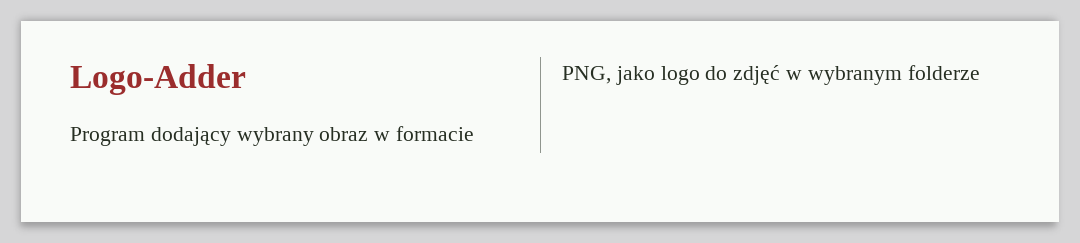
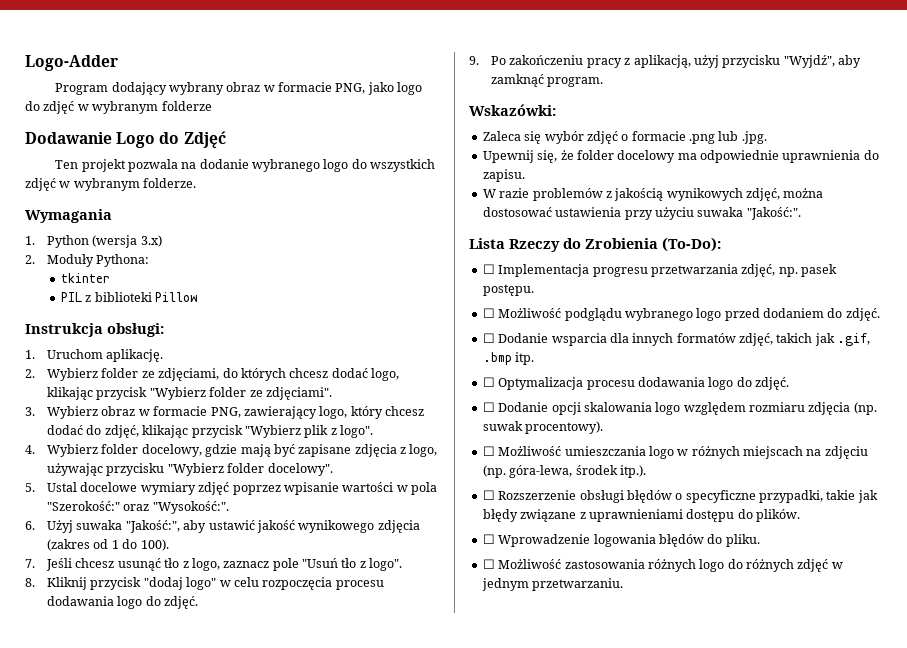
(980, 72) none -> [25,131,226,148] [55,159,436,172] [25,178,197,191] [25,209,112,223] [25,235,162,248] [25,254,150,267] [60,273,110,283] [60,292,197,302] [25,323,164,337] [25,349,164,362] [25,368,400,381] [47,387,332,400] [25,406,425,419] [47,425,374,438] [25,444,438,457] [47,463,333,476] [25,482,438,495] [47,501,229,514] [25,520,420,533] [47,539,169,551] [25,558,403,571] [25,577,384,590] [47,596,199,609] [469,55,862,68] [491,74,604,87] [469,104,556,116] [482,131,767,144] [482,150,879,163] [482,169,525,182] [482,188,824,201] [482,207,801,220] [469,237,721,252] [482,264,837,277] [482,284,534,296] [482,308,880,321] [482,333,871,346] [482,352,535,365] [482,377,789,390] [482,402,877,415] [482,421,604,434] [482,446,868,459] [482,465,646,478] [482,490,878,503] [482,509,800,522] [482,534,760,547] [482,559,843,572] [481,578,624,591] // Dodawanie Logo do Zdjęć // Ten projekt pozwala na dodanie wybranego logo do wszystkich zdjęć w wybranym folderze. // Wymagania // 1. Python (wersja 3.x) // 2. Moduły Pythona: // tkinter // PIL z biblioteki Pillow // Instrukcja obsługi: // 1. Uruchom aplikację. // 2. Wybierz folder ze zdjęciami, do których chcesz dodać logo, klikając przycisk "Wybierz folder ze zdjęciami". // 3. Wybierz obraz w formacie PNG, zawierający logo, który chcesz dodać do zdjęć, klikając przycisk "Wybierz plik z logo". // 4. Wybierz folder docelowy, gdzie mają być zapisane zdjęcia z logo, używając przycisku "Wybierz folder docelowy". // 5. Ustal docelowe wymiary zdjęć poprzez wpisanie wartości w pola "Szerokość:" oraz "Wysokość:". // 6. Użyj suwaka "Jakość:", aby ustawić jakość wynikowego zdjęcia (zakres od 1 do 100). // 7. Jeśli chcesz usunąć tło z logo, zaznacz pole "Usuń tło z logo". // 8. Kliknij przycisk "dodaj logo" w celu rozpoczęcia procesu dodawania logo do zdjęć. // 9. Po zakończeniu pracy z aplikacją, użyj przycisku "Wyjdź", aby zamknąć program. // Wskazówki: // Zaleca się wybór zdjęć o formacie .png lub .jpg. // Upewnij się, że folder docelowy ma odpowiednie uprawnienia do zapisu. // W razie problemów z jakością wynikowych zdjęć, można dostosować ustawienia przy użyciu suwaka "Jakość:". // Lista Rzeczy do Zrobienia (To-Do): // ☐ Implementacja progresu przetwarzania zdjęć, np. pasek postępu. // ☐ Możliwość podglądu wybranego logo przed dodaniem do zdjęć. // ☐ Dodanie wsparcia dla innych formatów zdjęć, takich jak .gif, .bmp itp. // ☐ Optymalizacja procesu dodawania logo do zdjęć. // ☐ Dodanie opcji skalowania logo względem rozmiaru zdjęcia (np. suwak procentowy). // ☐ Możliwość umieszczania logo w różnych miejscach na zdjęciu (np. góra-lewa, środek itp.). // ☐ Rozszerzenie obsługi błędów o specyficzne przypadki, takie jak błędy związane z uprawnieniami dostępu do plików. // ☐ Wprowadzenie logowania błędów do pliku. // ☐ Możliwość zastosowania różnych logo do różnych zdjęć w jednym przetwarzaniu.

